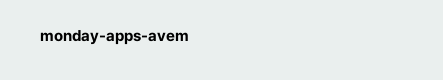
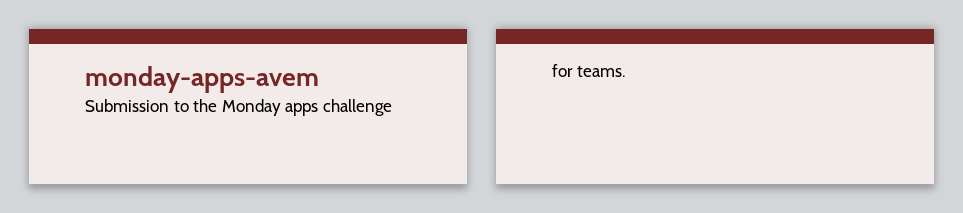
(189, 37) none -> [85,99,392,116] [552,64,625,77] // Submission to the Monday apps challenge for teams.

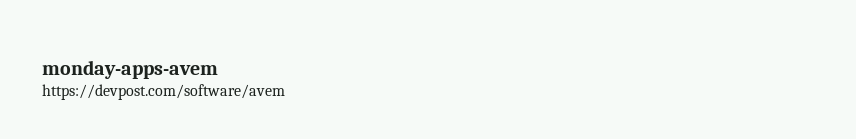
[85,99,392,116] [552,64,625,77] Submission to the Monday apps challenge for teams. -> [42,84,285,100] https://devpost.com/software/avem

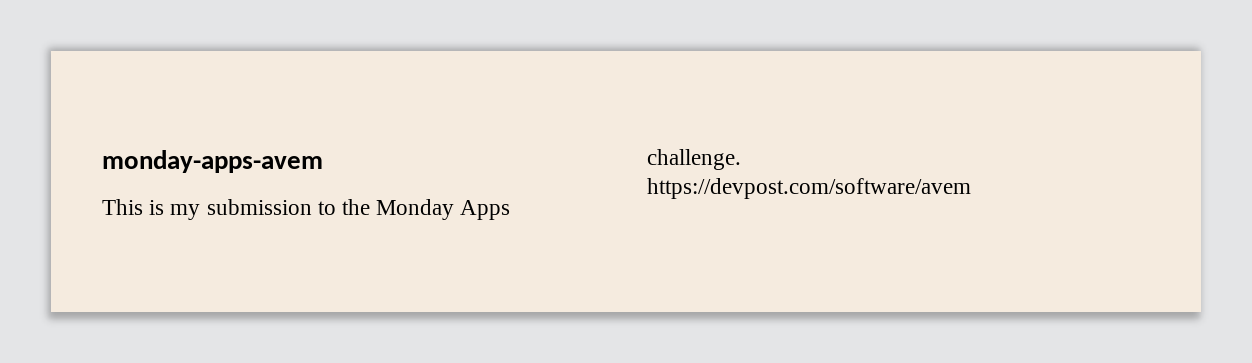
(218, 69) none -> [102,199,511,220] [647,149,741,170] // This is my submission to the Monday Apps challenge.

